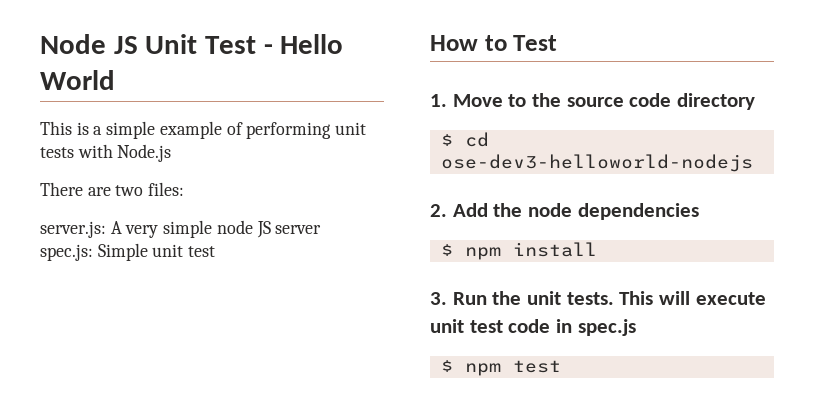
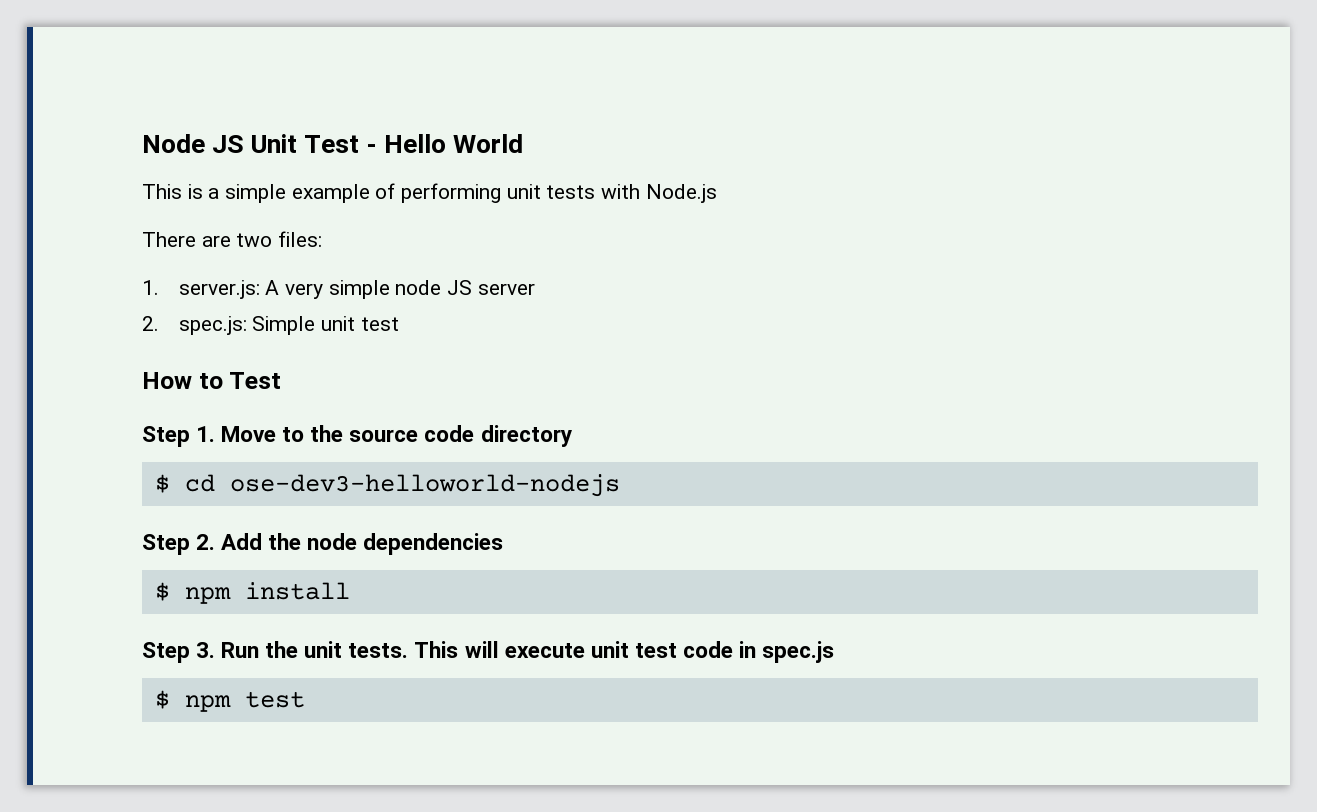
(185, 189) none -> [142,280,159,295] 1.
(322, 229) none -> [142,316,159,331] 2.
(558, 43) none -> [142,426,190,447] Step
(753, 163) none -> [142,534,190,555] Step
(597, 249) none -> [142,642,190,663] Step

